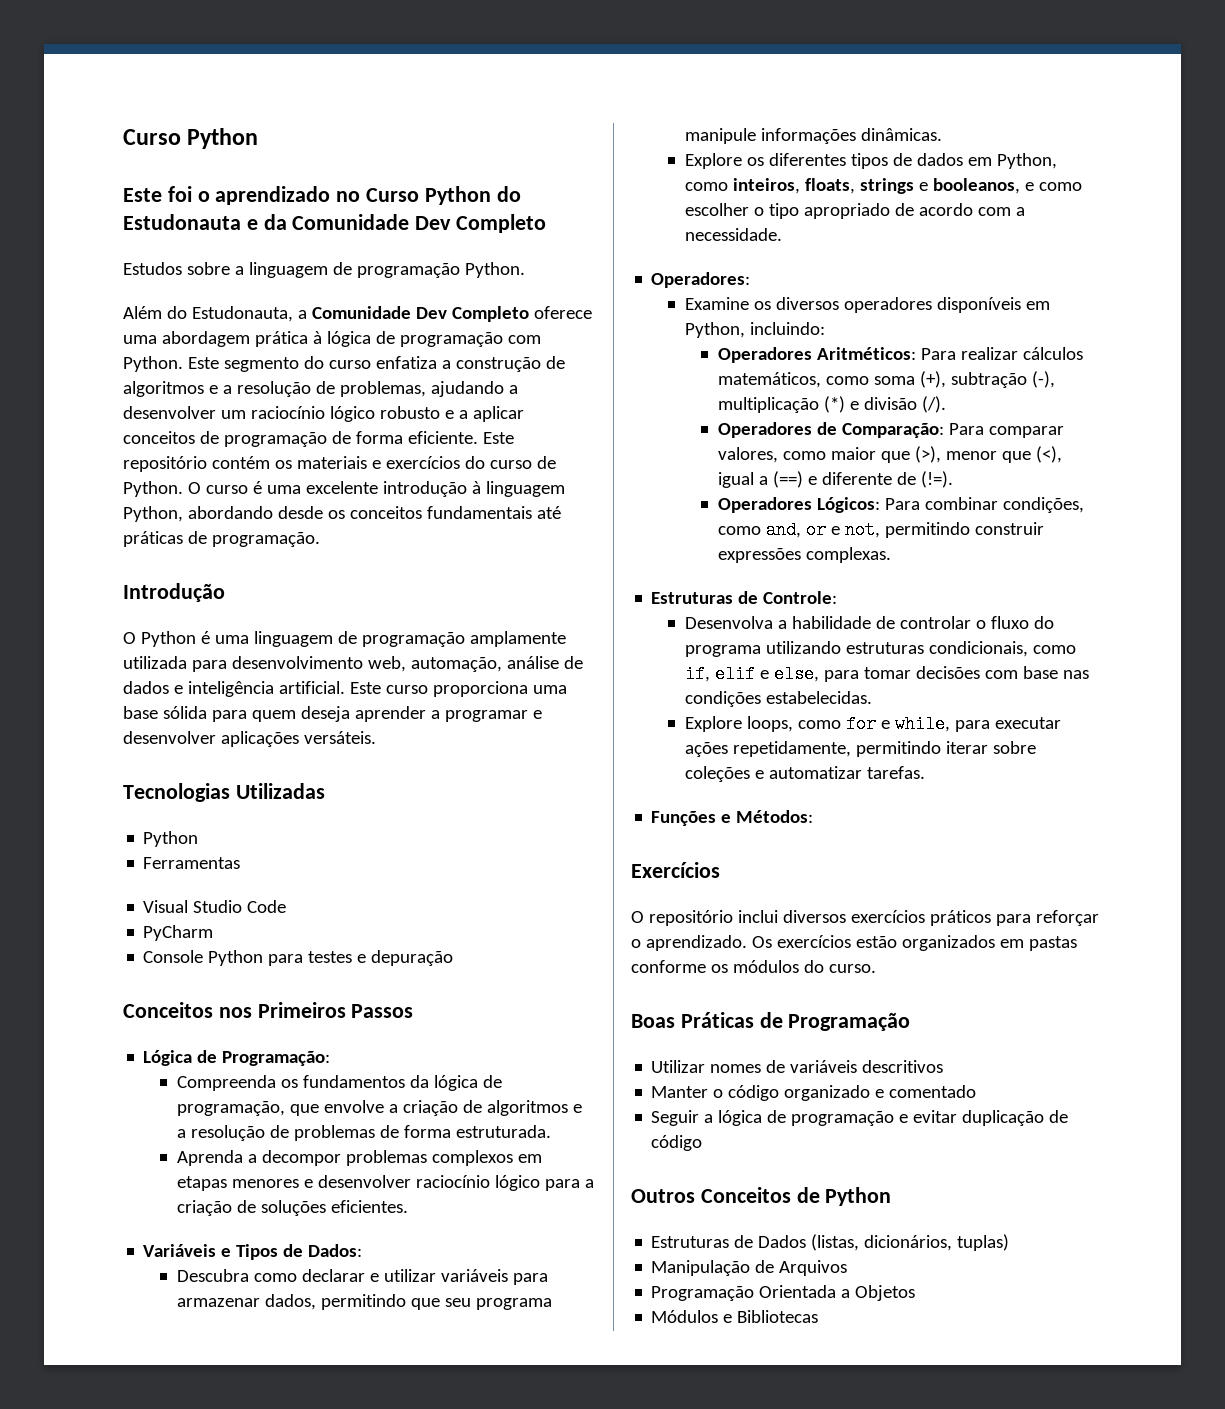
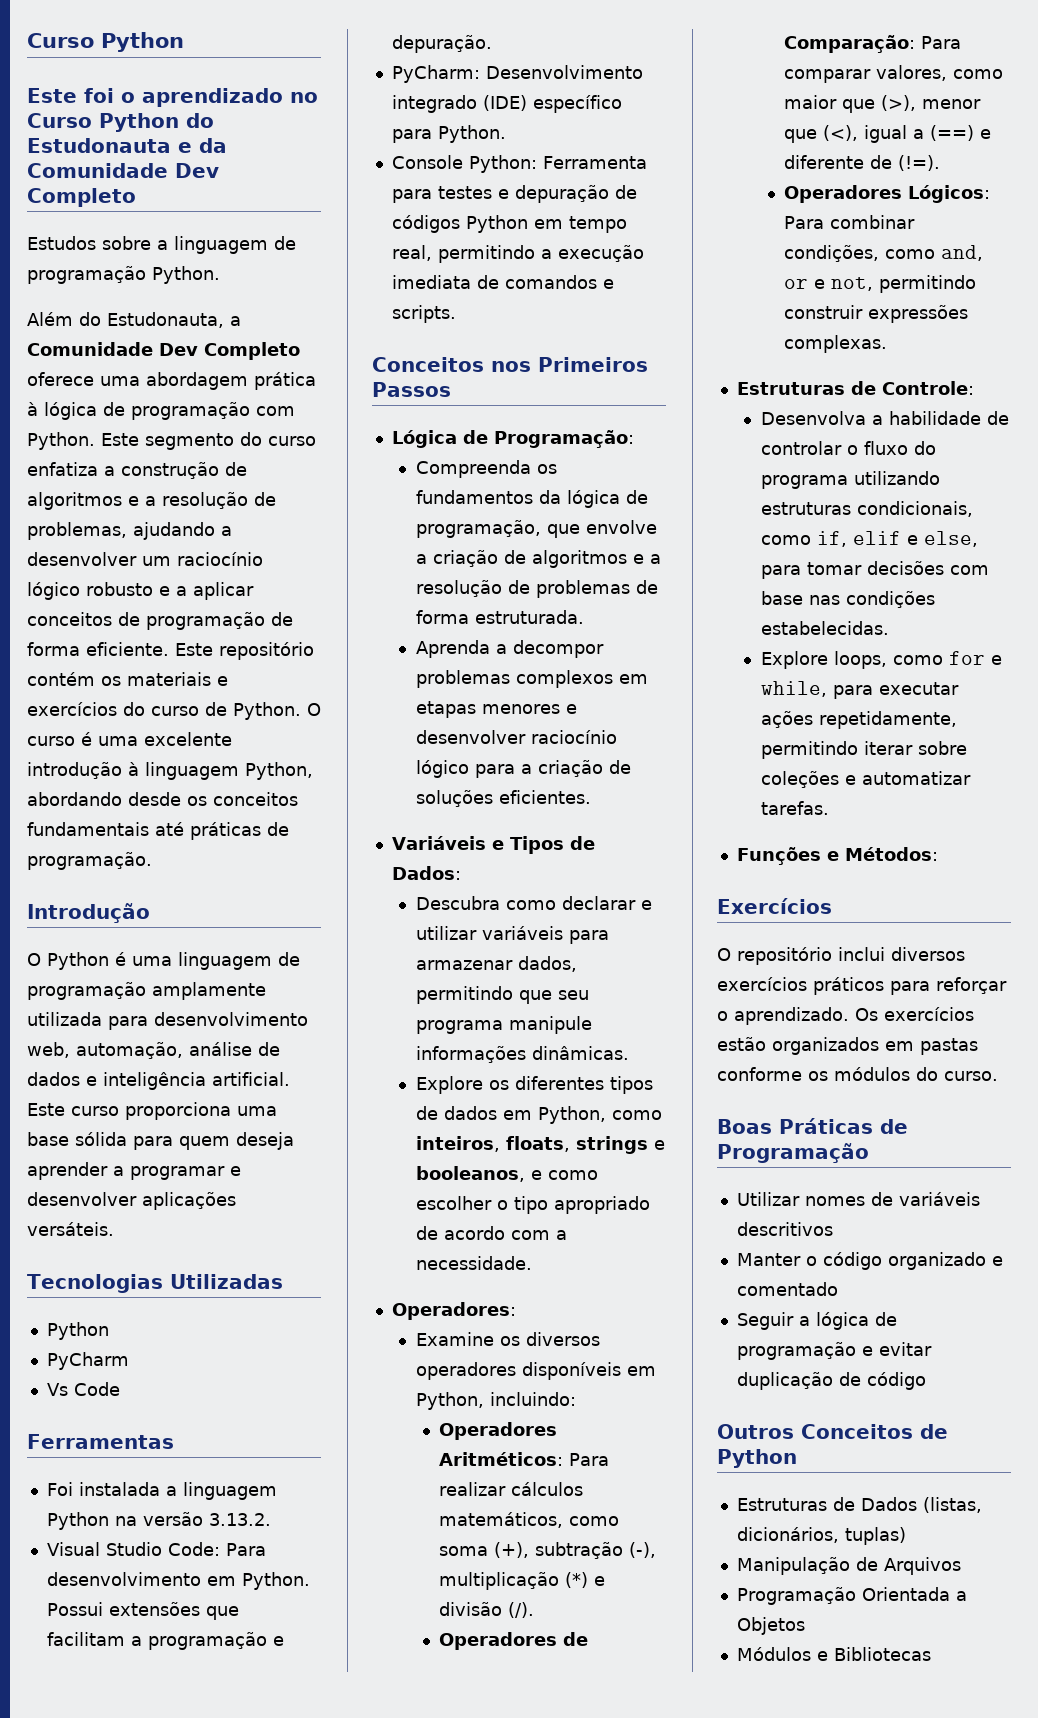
[143,857,241,869] [143,900,287,913] [143,925,214,941] Ferramentas // Visual Studio Code // PyCharm -> [46,1352,129,1370] [46,1382,120,1396] [27,1434,174,1449] [46,1482,277,1500] [46,1512,271,1530] [46,1542,266,1556] [46,1572,310,1590] [46,1602,239,1620] [46,1632,284,1650] [391,35,492,53] [391,65,643,83] [391,95,622,113] [391,125,506,143] PyCharm // Vs Code // Ferramentas // Foi instalada a linguagem Python na versão 3.13.2. // Visual Studio Code: Para desenvolvimento em Python. Possui extensões que facilitam a programação e depuração. // PyCharm: Desenvolvimento integrado (IDE) específico para Python.
[208,950,264,966] Python -> [468,155,647,173] Python: Ferramenta
(454, 958) none -> [614,185,637,199] [391,215,627,233] [391,245,644,263] [391,275,614,289] [391,305,456,323] de códigos Python em tempo real, permitindo a execução imediata de comandos e scripts.

